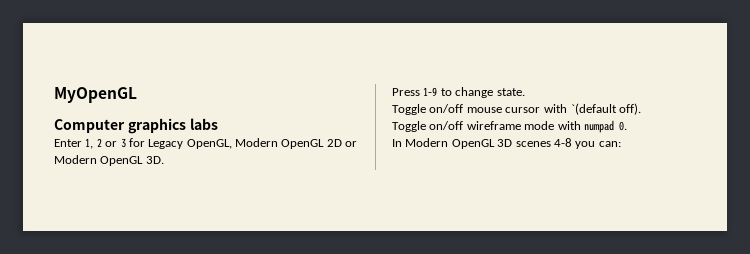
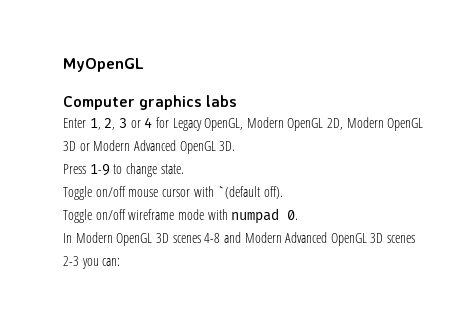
[96,138,126,148] 2 or 3 -> [104,117,153,130] 2, 3 or 4
[326,139,342,147] 2D -> [327,117,424,131] [63,141,76,151] 2D, Modern OpenGL 3D
(97, 159) none -> [133,140,176,151] Advanced
(572, 142) none -> [223,232,416,246] [63,256,79,266] and Modern Advanced OpenGL 3D scenes 2-3

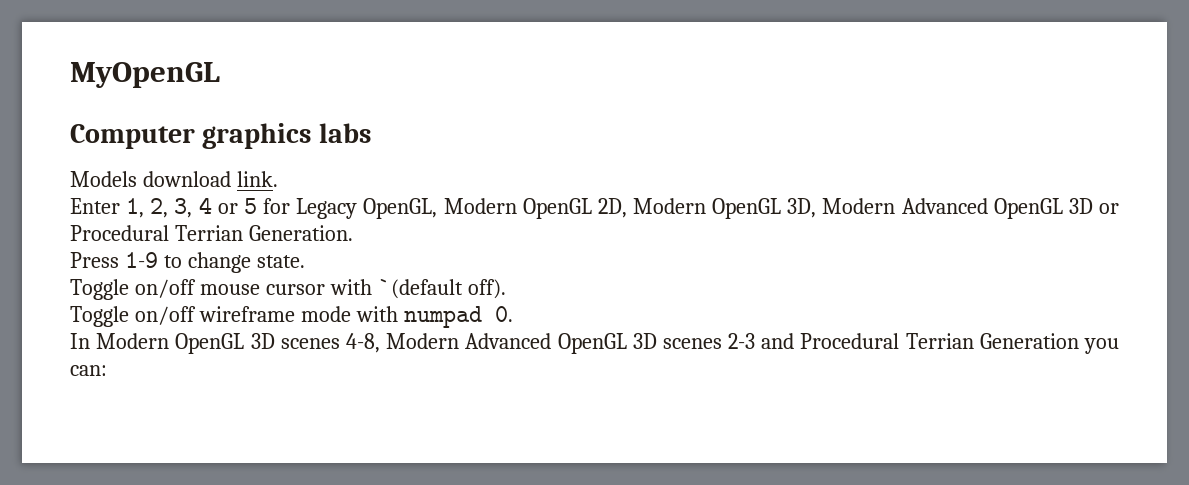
(238, 101) none -> [70,171,278,187] // Models download link.
[118,117,153,128] 3 or 4 -> [174,197,257,218] 3, 4 or 5
[63,140,236,154] 3D or Modern Advanced OpenGL 3D. -> [787,198,1119,219] [70,225,353,241] 3D, Modern Advanced OpenGL 3D or Procedural Terrian Generation.
[204,232,241,243] 4-8 and -> [345,333,380,353] 4-8,
(79, 261) none -> [761,333,1079,349] and Procedural Terrian Generation

